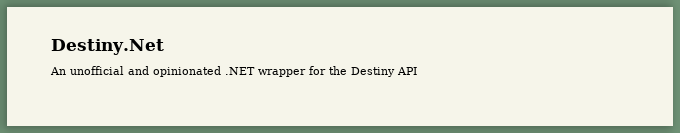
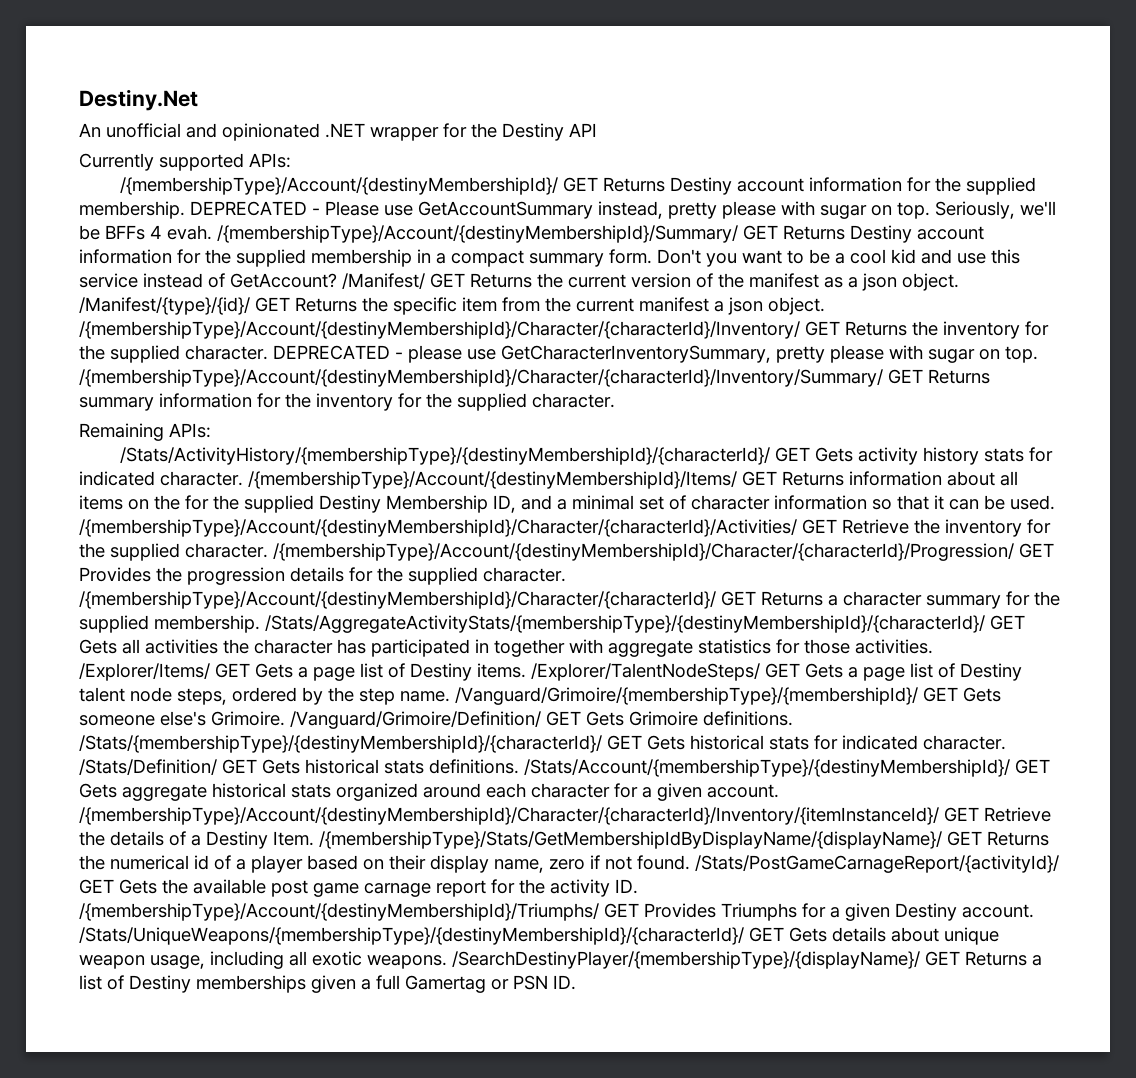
(417, 71) none -> [79,153,291,171] [120,177,1037,195] [79,201,1056,219] [79,225,984,243] [79,249,1020,267] [79,273,959,291] [79,297,825,315] [79,321,1049,339] [79,345,1038,363] [79,369,990,387] [79,393,615,411] [79,423,211,441] [120,447,1054,465] [79,471,1018,489] [79,495,1055,513] [79,519,1051,537] [79,543,1054,561] [79,567,566,585] [79,591,1060,609] [79,615,1025,633] [79,639,933,657] [79,663,1022,681] [79,687,1001,705] [79,711,793,729] [79,735,1006,753] [79,759,1050,777] [79,783,779,801] [79,807,1051,825] [79,831,1049,849] [79,855,1059,873] [79,879,638,897] [79,903,1034,921] [79,927,999,945] [79,951,1042,969] [79,975,576,993] // Currently supported APIs: // /{membershipType}/Account/{destinyMembershipId}/ GET Returns Destiny account information for the supplied membership. DEPRECATED - Please use GetAccountSummary instead, pretty please with sugar on top. Seriously, we'll be BFFs 4 evah. /{membershipType}/Account/{destinyMembershipId}/Summary/ GET Returns Destiny account information for the supplied membership in a compact summary form. Don't you want to be a cool kid and use this service instead of GetAccount? /Manifest/ GET Returns the current version of the manifest as a json object. /Manifest/{type}/{id}/ GET Returns the specific item from the current manifest a json object. /{membershipType}/Account/{destinyMembershipId}/Character/{characterId}/Inventory/ GET Returns the inventory for the supplied character. DEPRECATED - please use GetCharacterInventorySummary, pretty please with sugar on top. /{membershipType}/Account/{destinyMembershipId}/Character/{characterId}/Inventory/Summary/ GET Returns summary information for the inventory for the supplied character. // Remaining APIs: // /Stats/ActivityHistory/{membershipType}/{destinyMembershipId}/{characterId}/ GET Gets activity history stats for indicated character. /{membershipType}/Account/{destinyMembershipId}/Items/ GET Returns information about all items on the for the supplied Destiny Membership ID, and a minimal set of character information so that it can be used. /{membershipType}/Account/{destinyMembershipId}/Character/{characterId}/Activities/ GET Retrieve the inventory for the supplied character. /{membershipType}/Account/{destinyMembershipId}/Character/{characterId}/Progression/ GET Provides the progression details for the supplied character. /{membershipType}/Account/{destinyMembershipId}/Character/{characterId}/ GET Returns a character summary for the supplied membership. /Stats/AggregateActivityStats/{membershipType}/{destinyMembershipId}/{characterId}/ GET Gets all activities the character has participated in together with aggregate statistics for those activities. /Explorer/Items/ GET Gets a page list of Destiny items. /Explorer/TalentNodeSteps/ GET Gets a page list of Destiny talent node steps, ordered by the step name. /Vanguard/Grimoire/{membershipType}/{membershipId}/ GET Gets someone else's Grimoire. /Vanguard/Grimoire/Definition/ GET Gets Grimoire definitions. /Stats/{membershipType}/{destinyMembershipId}/{characterId}/ GET Gets historical stats for indicated character. /Stats/Definition/ GET Gets historical stats definitions. /Stats/Account/{membershipType}/{destinyMembershipId}/ GET Gets aggregate historical stats organized around each character for a given account. /{membershipType}/Account/{destinyMembershipId}/Character/{characterId}/Inventory/{itemInstanceId}/ GET Retrieve the details of a Destiny Item. /{membershipType}/Stats/GetMembershipIdByDisplayName/{displayName}/ GET Returns the numerical id of a player based on their display name, zero if not found. /Stats/PostGameCarnageReport/{activityId}/ GET Gets the available post game carnage report for the activity ID. /{membershipType}/Account/{destinyMembershipId}/Triumphs/ GET Provides Triumphs for a given Destiny account. /Stats/UniqueWeapons/{membershipType}/{destinyMembershipId}/{characterId}/ GET Gets details about unique weapon usage, including all exotic weapons. /SearchDestinyPlayer/{membershipType}/{displayName}/ GET Returns a list of Destiny memberships given a full Gamertag or PSN ID.

